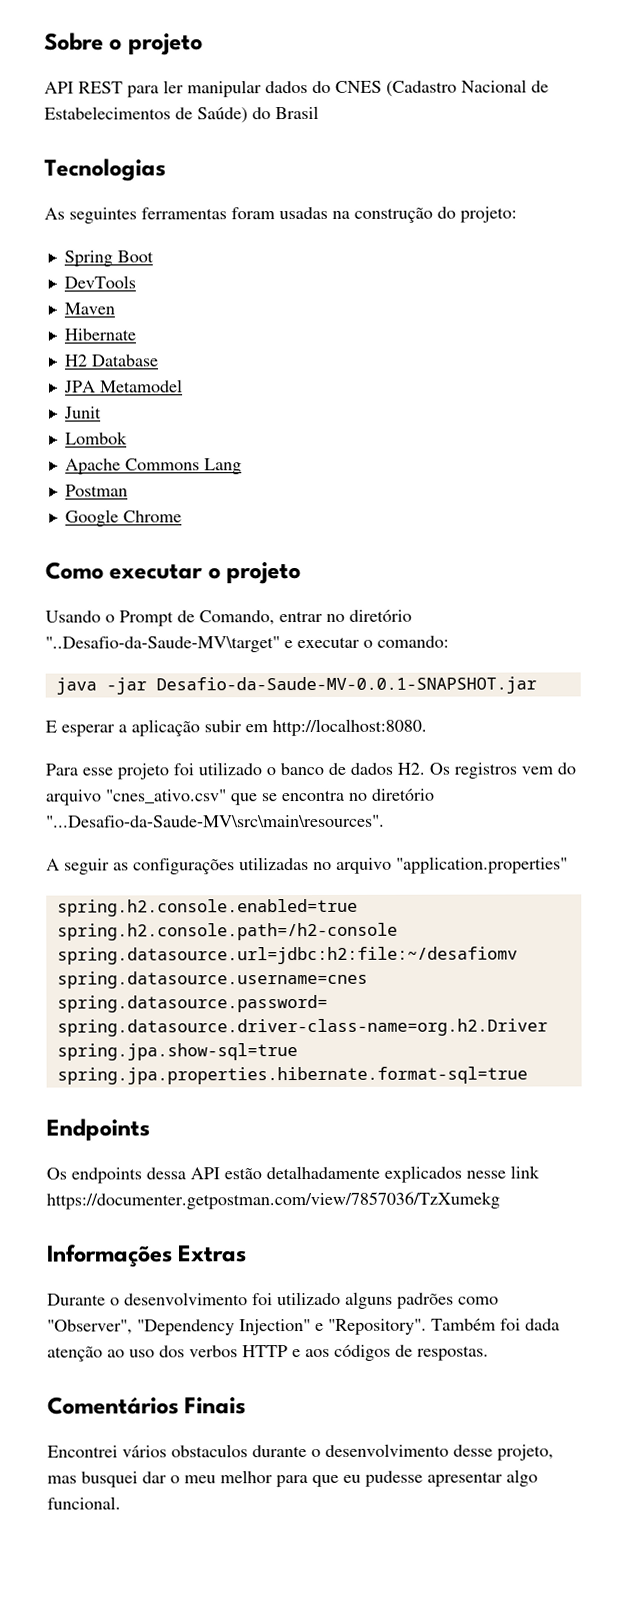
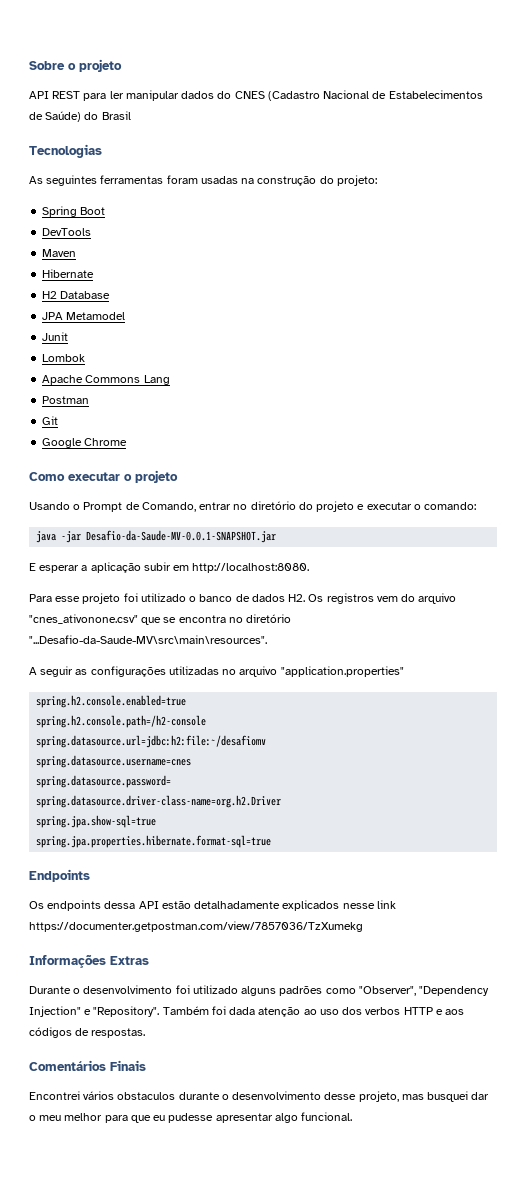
(128, 490) none -> [42,416,59,425] // Git
[45,636,280,653] "..Desafio-da-Saude-MV\target" -> [298,501,355,512] do projeto
[105,789,227,804] "cnes_ativo.csv" -> [29,614,138,624] "cnes_ativonone.csv"

